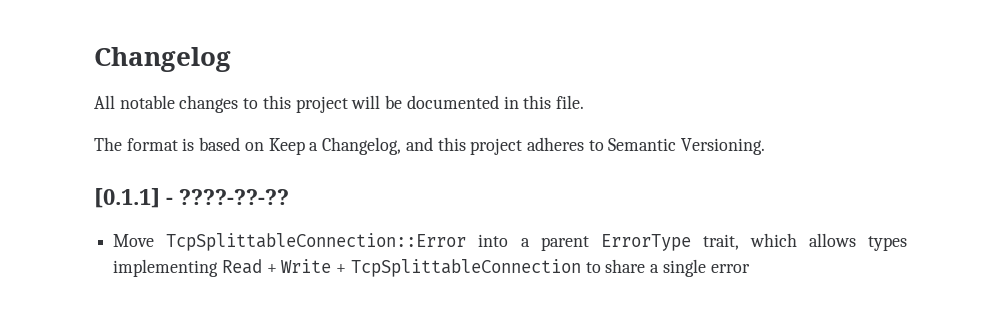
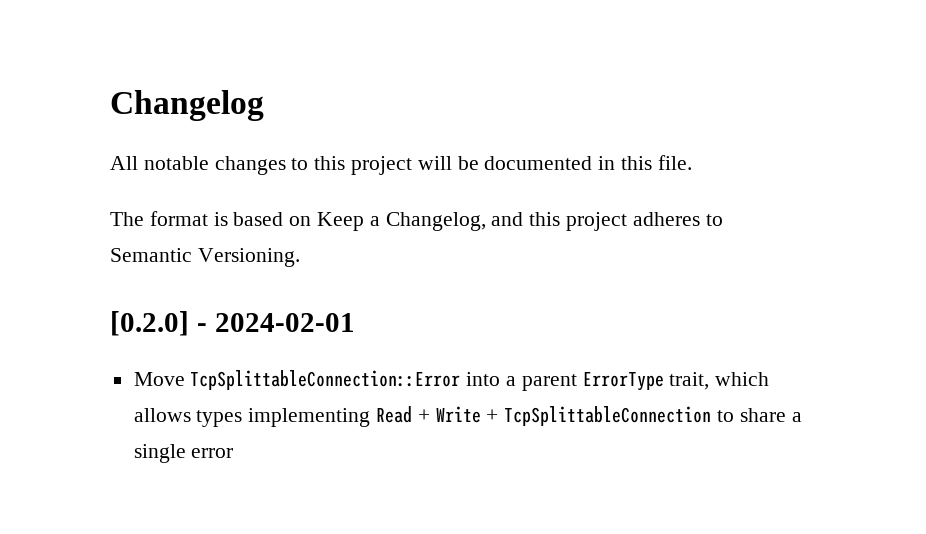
[94,188,289,208] [0.1.1] - ????-??-?? -> [110,311,355,336] [0.2.0] - 2024-02-01

